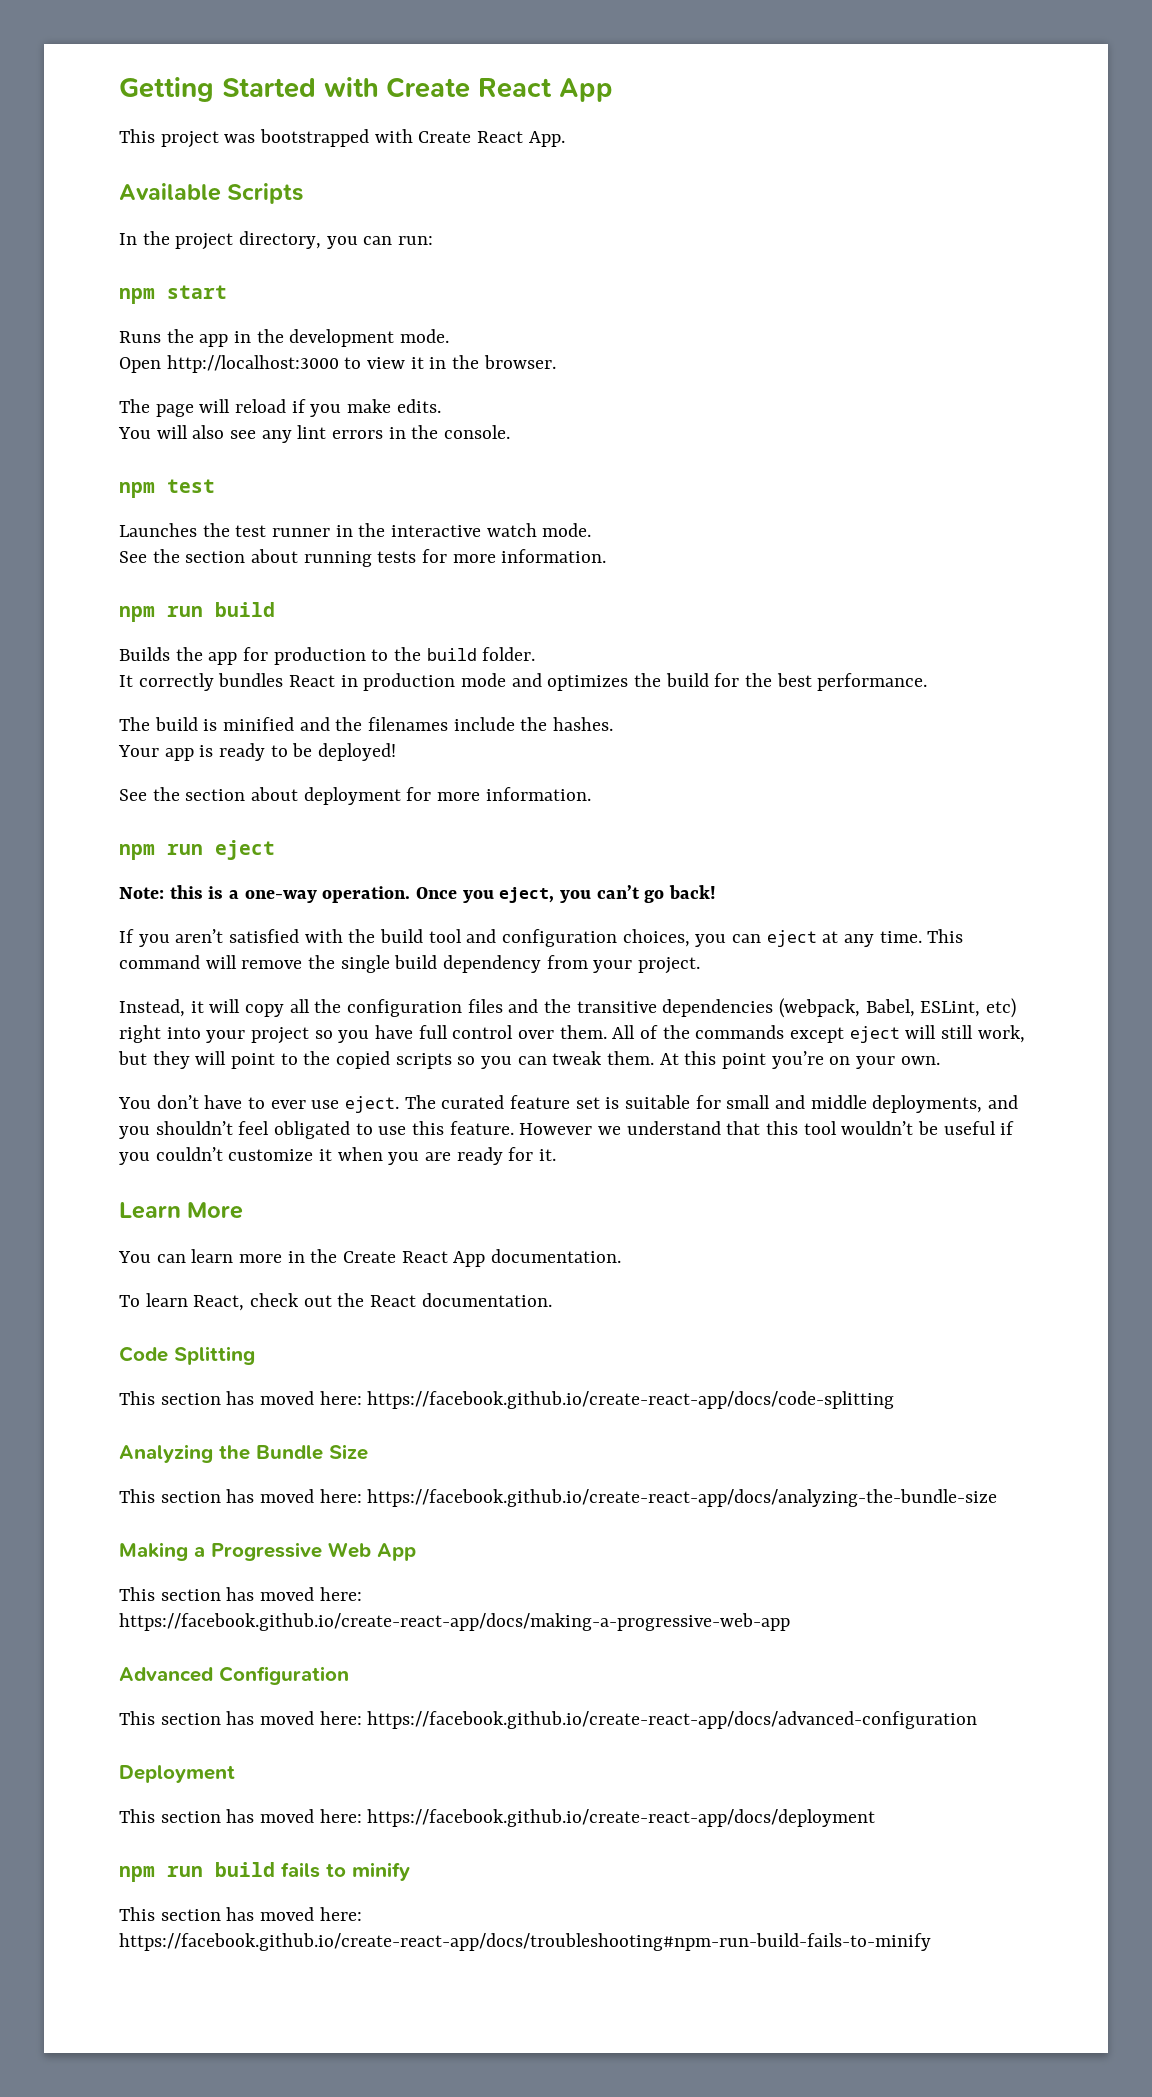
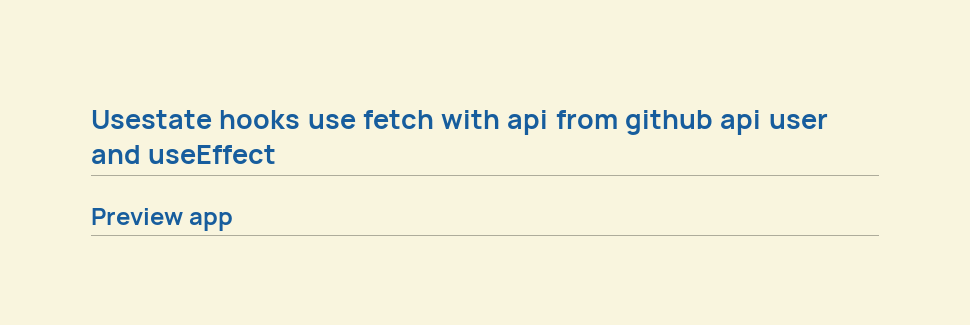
[119,77,613,102] [119,129,565,148] [119,183,304,204] [119,231,434,250] [119,285,227,304] [119,329,450,347] [119,355,556,373] [119,399,441,417] [118,425,511,443] [119,479,215,498] [119,523,592,537] [119,549,607,567] [119,602,275,622] [119,647,536,665] [119,673,928,691] [119,717,614,731] [118,743,397,761] [119,787,591,805] [119,840,275,860] [119,885,717,903] [119,929,964,947] [119,955,701,974] [119,998,1017,1018] [119,1025,1025,1044] [118,1051,940,1069] [118,1095,1019,1113] [119,1121,1015,1139] [119,1147,557,1165] [119,1202,244,1219] [118,1249,622,1267] [119,1293,552,1311] [119,1346,255,1365] [119,1391,895,1409] [119,1444,368,1463] [119,1489,998,1507] [119,1542,416,1561] [119,1587,362,1601] [119,1613,790,1631] [119,1666,349,1685] [119,1711,978,1729] [119,1765,235,1783] [119,1809,876,1827] [119,1862,410,1882] [119,1907,362,1921] [119,1933,931,1951] Getting Started with Create React App // This project was bootstrapped with Create React App. // Available Scripts // In the project directory, you can run: // npm start // Runs the app in the development mode. // Open http://localhost:3000 to view it in the browser. // The page will reload if you make edits. // You will also see any lint errors in the console. // npm test // Launches the test runner in the interactive watch mode. // See the section about running tests for more information. // npm run build // Builds the app for production to the build folder. // It correctly bundles React in production mode and optimizes the build for the best performance. // The build is minified and the filenames include the hashes. // Your app is ready to be deployed! // See the section about deployment for more information. // npm run eject // Note: this is a one-way operation. Once you eject, you can’t go back! // If you aren’t satisfied with the build tool and configuration choices, you can eject at any time. This command will remove the single build dependency from your project. // Instead, it will copy all the configuration files and the transitive dependencies (webpack, Babel, ESLint, etc) right into your project so you have full control over them. All of the commands except eject will still work, but they will point to the copied scripts so you can tweak them. At this point you’re on your own. // You don’t have to ever use eject. The curated feature set is suitable for small and middle deployments, and you shouldn’t feel obligated to use this feature. However we understand that this tool wouldn’t be useful if you couldn’t customize it when you are ready for it. // Learn More // You can learn more in the Create React App documentation. // To learn React, check out the React documentation. // Code Splitting // This section has moved here: https://facebook.github.io/create-react-app/docs/code-splitting // Analyzing the Bundle Size // This section has moved here: https://facebook.github.io/create-react-app/docs/analyzing-the-bundle-size // Making a Progressive Web App // This section has moved here: https://facebook.github.io/create-react-app/docs/making-a-progressive-web-app // Advanced Configuration // This section has moved here: https://facebook.github.io/create-react-app/docs/advanced-configuration // Deployment // This section has moved here: https://facebook.github.io/create-react-app/docs/deployment // npm run build fails to minify // This section has moved here: https://facebook.github.io/create-react-app/docs/troubleshooting#npm-run-build-fails-to-minify -> [91,110,828,135] [91,145,277,164] [91,208,234,231] Usestate hooks use fetch with api from github api user and useEffect // Preview app

